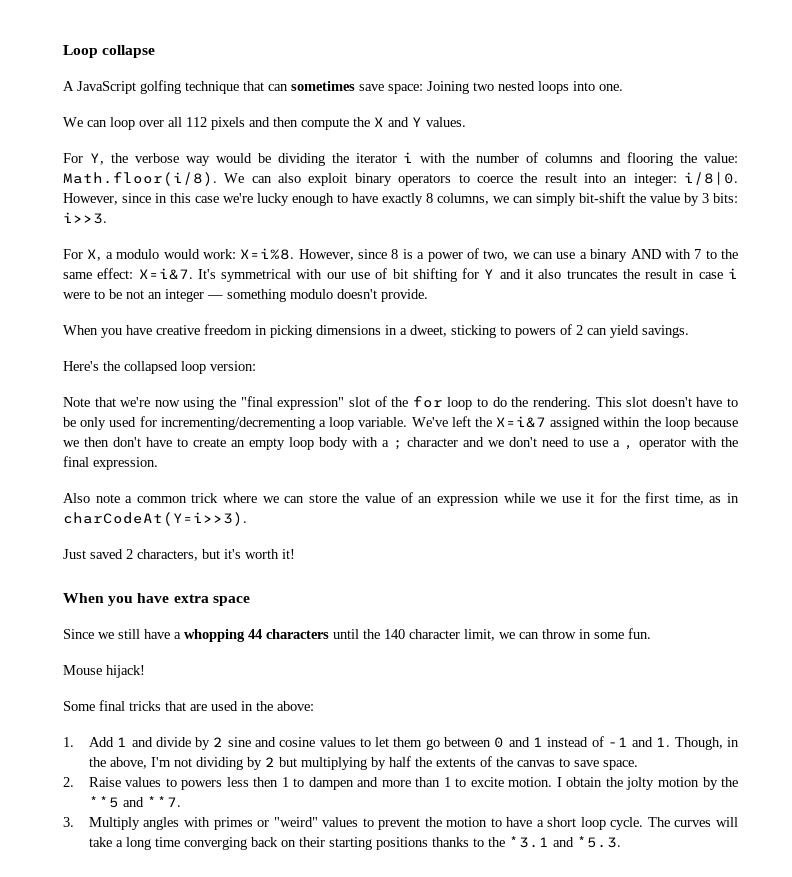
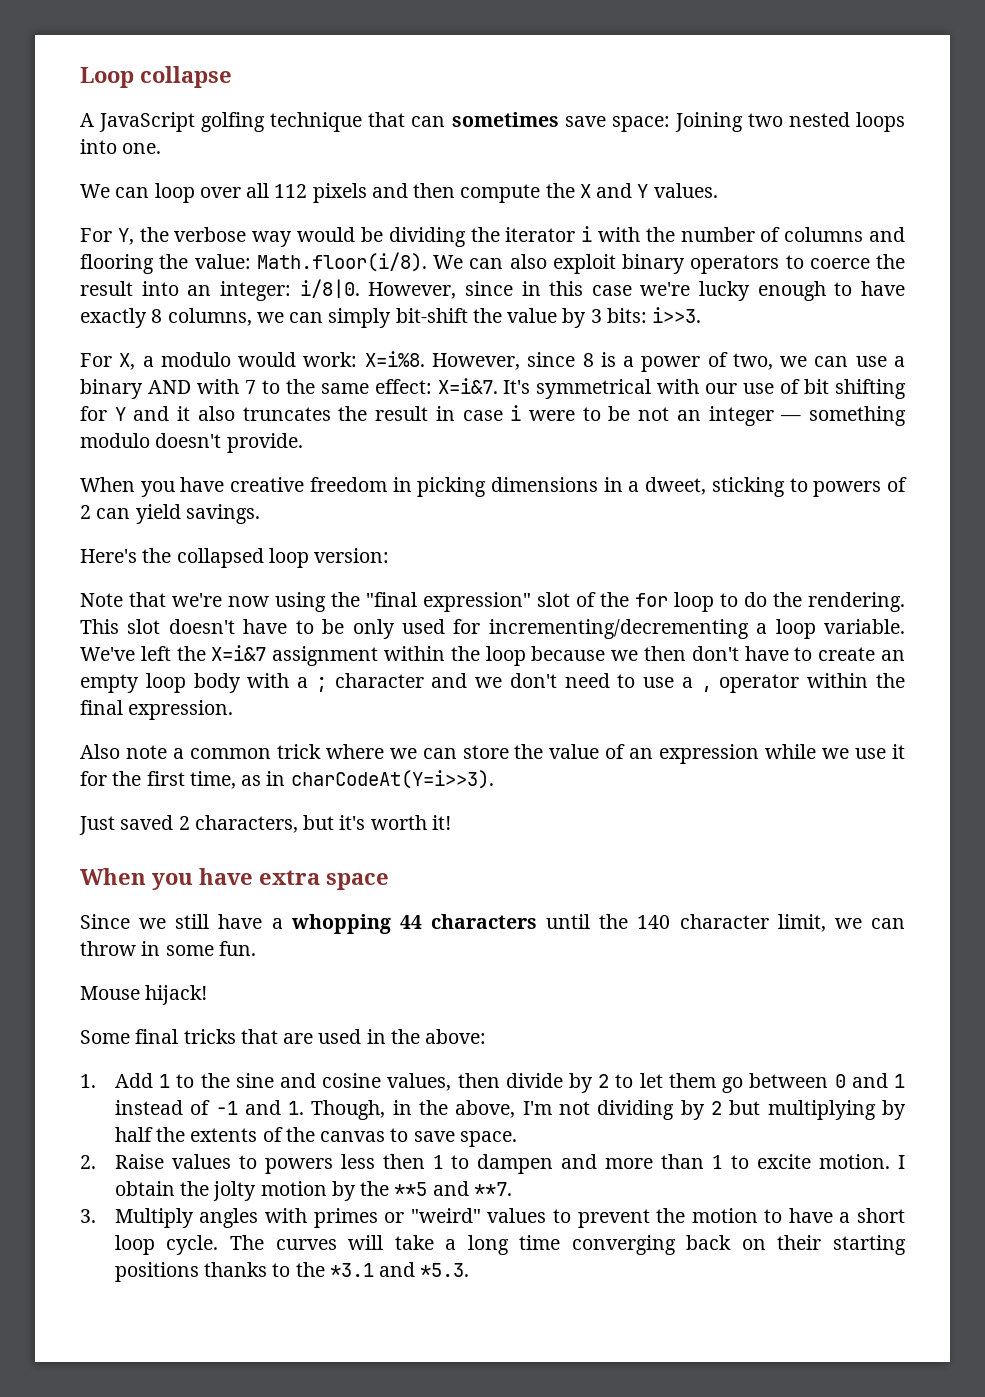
[550,417,601,430] assigned -> [272,646,379,666] assignment
[691,437,718,447] with -> [807,673,869,688] within
[131,737,356,750] and divide by 2 sine and cosine values -> [176,1073,610,1093] to the sine and cosine values, then divide by 2

